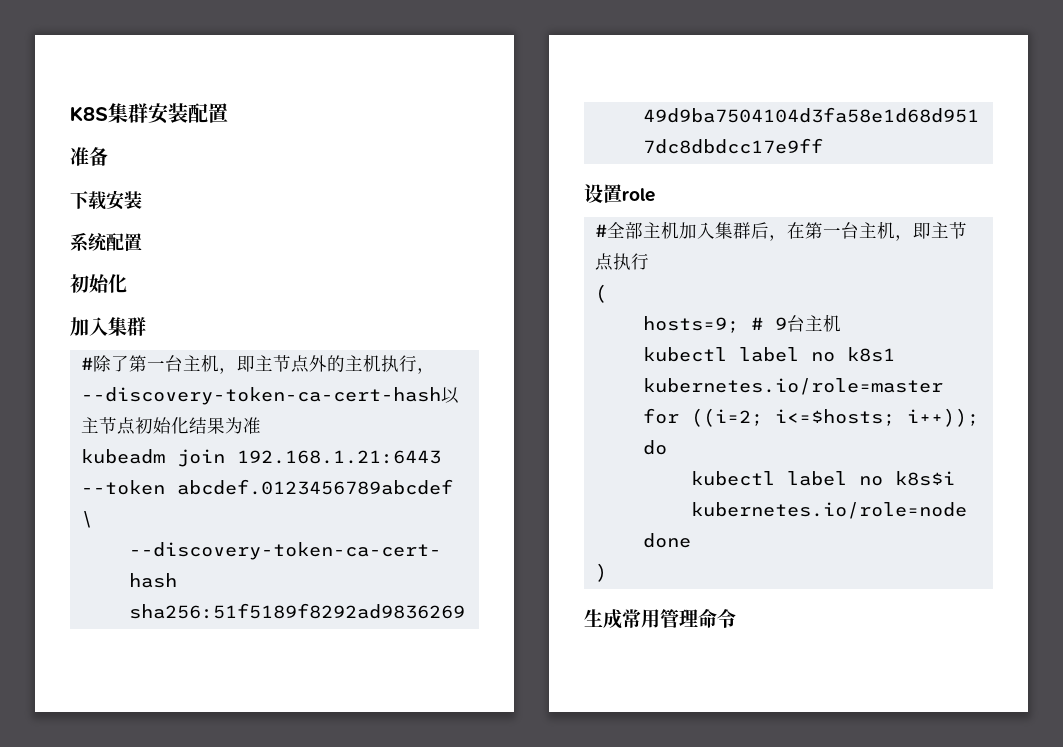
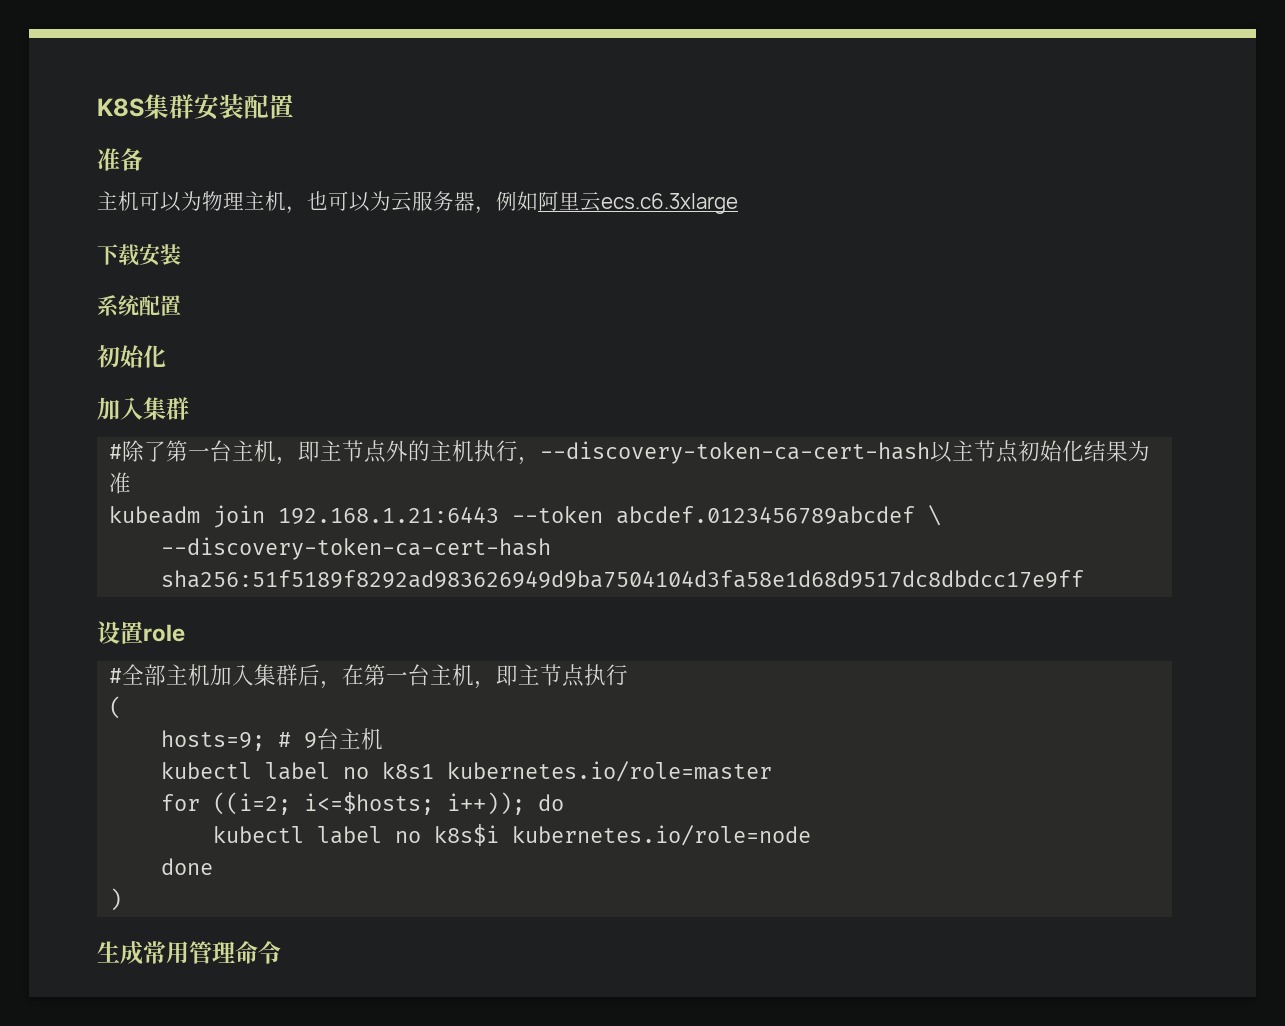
(108, 156) none -> [97,191,738,214] // 主机可以为物理主机，也可以为云服务器，例如阿里云ecs.c6.3xlarge

